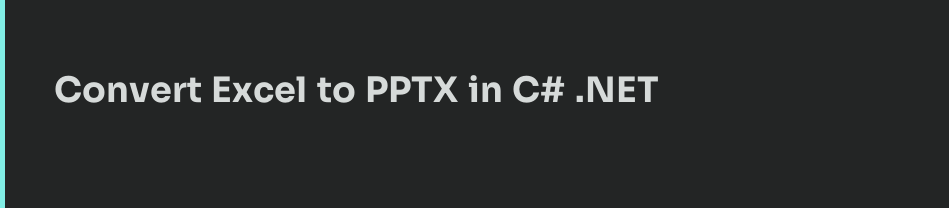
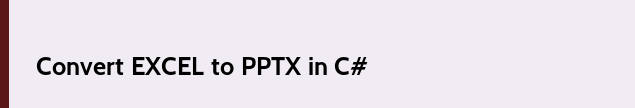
[211,76,308,103] Excel -> [130,57,204,75] EXCEL
[574,76,659,102] .NET -> (369, 66) none

